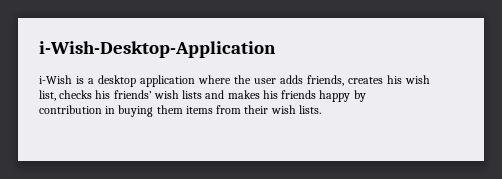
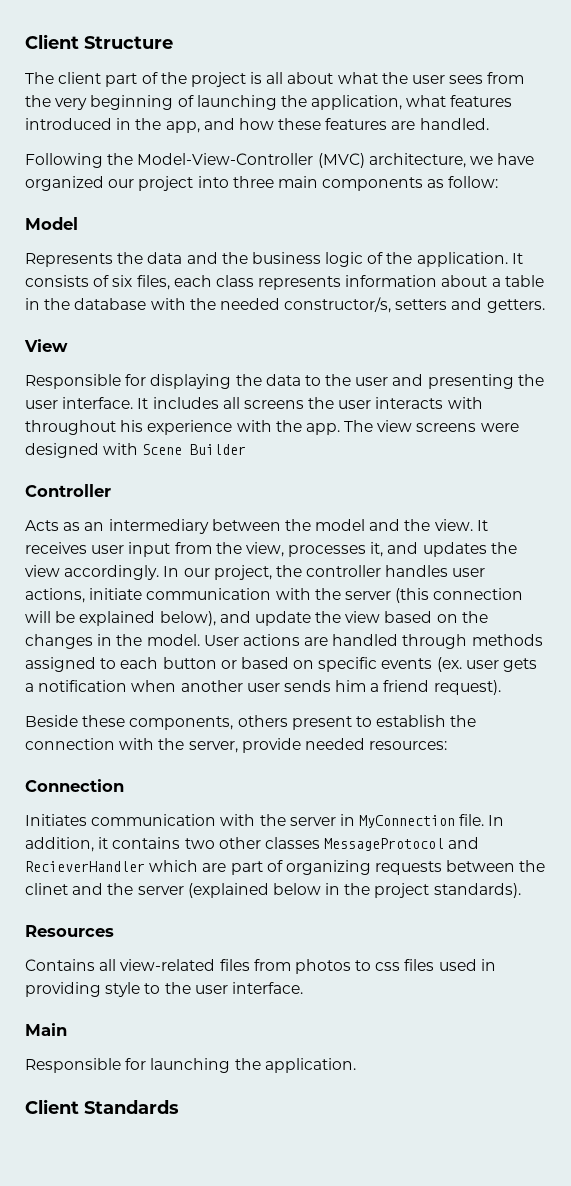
[39,41,276,58] [39,75,430,87] [39,90,366,102] [39,105,321,117] i-Wish-Desktop-Application // i-Wish is a desktop application where the user adds friends, creates his wish list, checks his friends’ wish lists and makes his friends happy by contribution in buying them items from their wish lists. -> [25,34,173,49] [25,72,525,87] [25,95,513,110] [25,118,489,133] [25,153,535,168] [25,176,499,191] [25,217,78,230] [25,252,523,267] [25,275,544,290] [25,297,545,313] [24,339,68,352] [25,374,544,389] [25,397,483,409] [25,420,519,435] [25,443,247,458] [25,484,111,497] [25,519,488,534] [25,542,517,557] [25,565,486,580] [25,588,524,603] [25,611,488,626] [25,634,543,649] [25,657,538,672] [25,680,501,695] [25,715,477,730] [25,738,448,753] [25,779,124,792] [25,814,505,828] [25,837,480,852] [25,860,546,875] [25,883,521,898] [25,925,114,937] [25,959,496,974] [25,982,303,997] [25,1023,67,1036] [25,1058,356,1073] [25,1099,179,1114] Client Structure // The client part of the project is all about what the user sees from the very beginning of launching the application, what features introduced in the app, and how these features are handled. // Following the Model-View-Controller (MVC) architecture, we have organized our project into three main components as follow: // Model // Represents the data and the business logic of the application. It consists of six files, each class represents information about a table in the database with the needed constructor/s, setters and getters. // View // Responsible for displaying the data to the user and presenting the user interface. It includes all screens the user interacts with throughout his experience with the app. The view screens were designed with Scene Builder // Controller // Acts as an intermediary between the model and the view. It receives user input from the view, processes it, and updates the view accordingly. In our project, the controller handles user actions, initiate communication with the server (this connection will be explained below), and update the view based on the changes in the model. User actions are handled through methods assigned to each button or based on specific events (ex. user gets a notification when another user sends him a friend request). // Beside these components, others present to establish the connection with the server, provide needed resources: // Connection // Initiates communication with the server in MyConnection file. In addition, it contains two other classes MessageProtocol and RecieverHandler which are part of organizing requests between the clinet and the server (explained below in the project standards). // Resources // Contains all view-related files from photos to css files used in providing style to the user interface. // Main // Responsible for launching the application. // Client Standards

